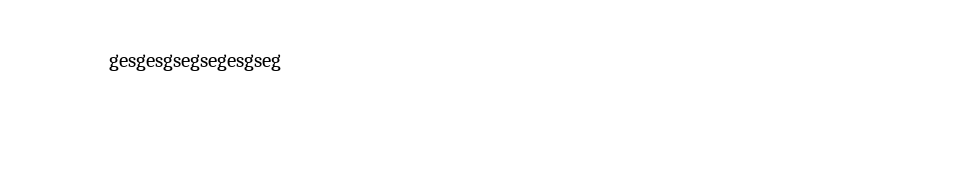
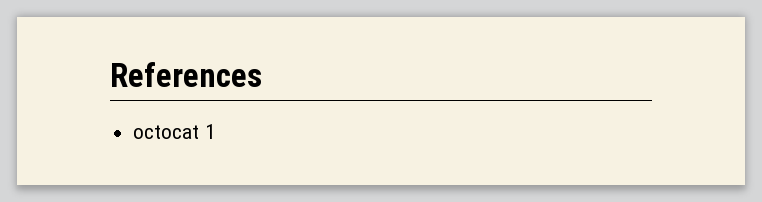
[109,54,281,71] gesgesgsegsegesgseg -> [110,62,262,87] [133,124,215,139] References // octocat 1

